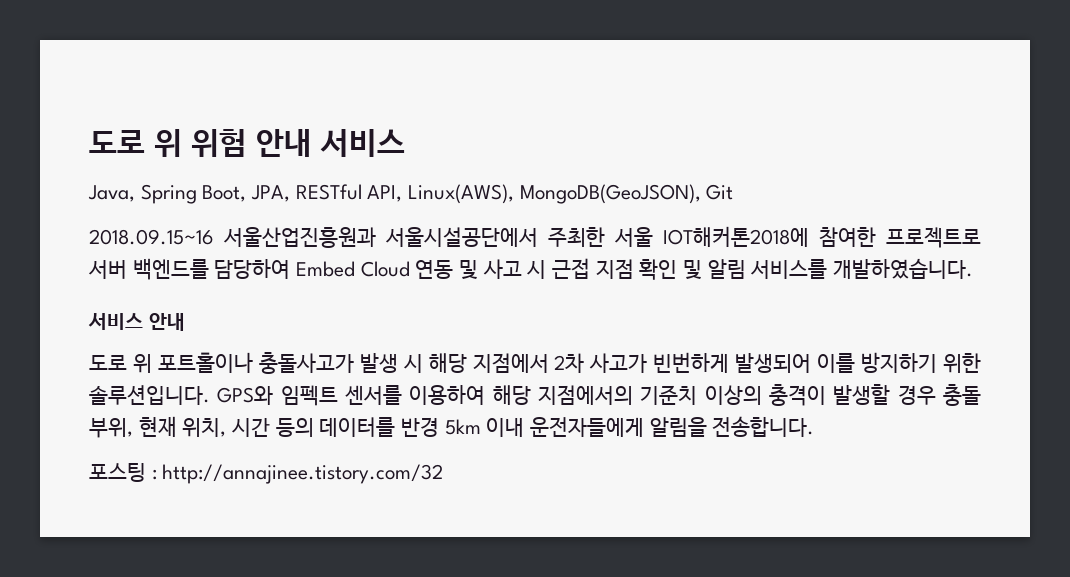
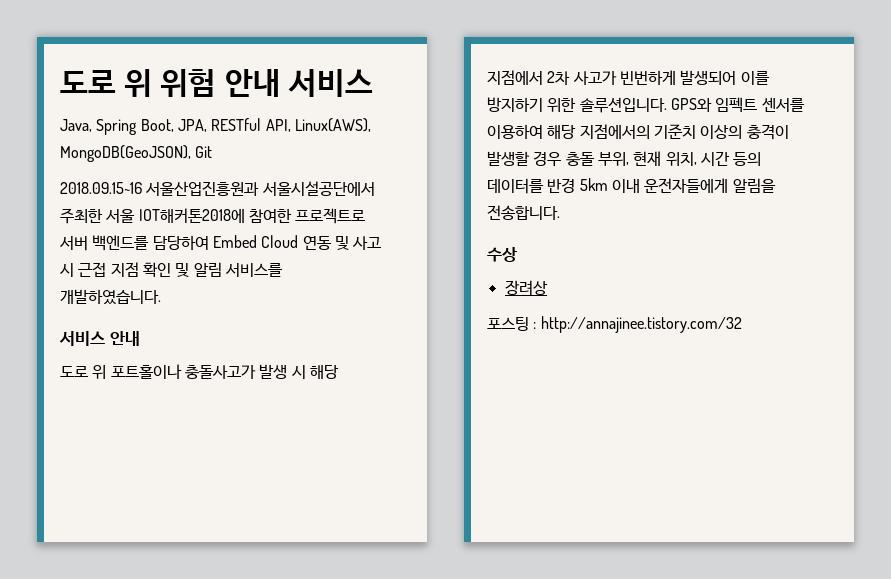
(815, 426) none -> [487,247,518,262] [504,280,548,296] // 수상 // 장려상

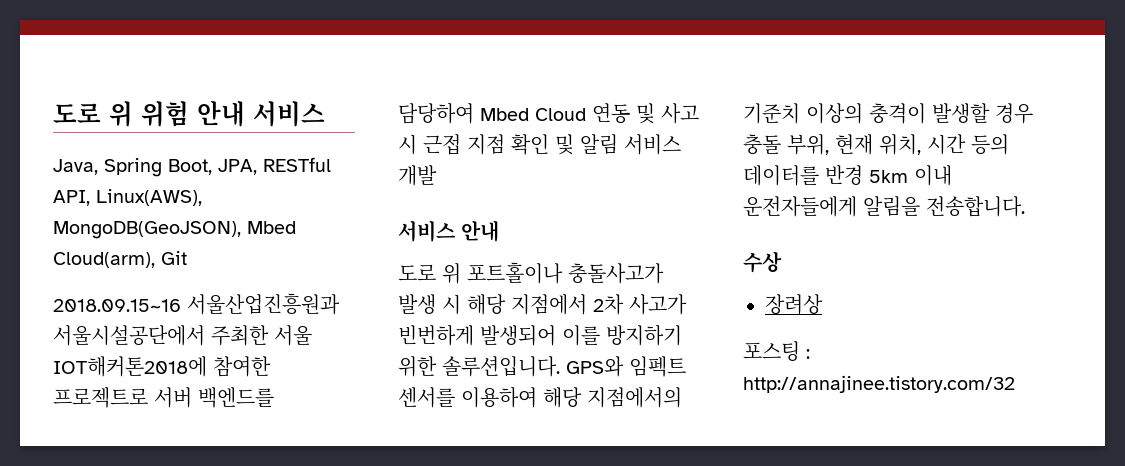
(191, 153) none -> [247,221,296,234] [53,252,155,268] Mbed Cloud(arm),
[212,235,257,248] Embed -> [480,108,529,121] Mbed
[224,263,283,277] [60,289,161,305] 서비스를 개발하였습니다. -> [624,134,681,155] [398,165,437,186] 서비스 개발

